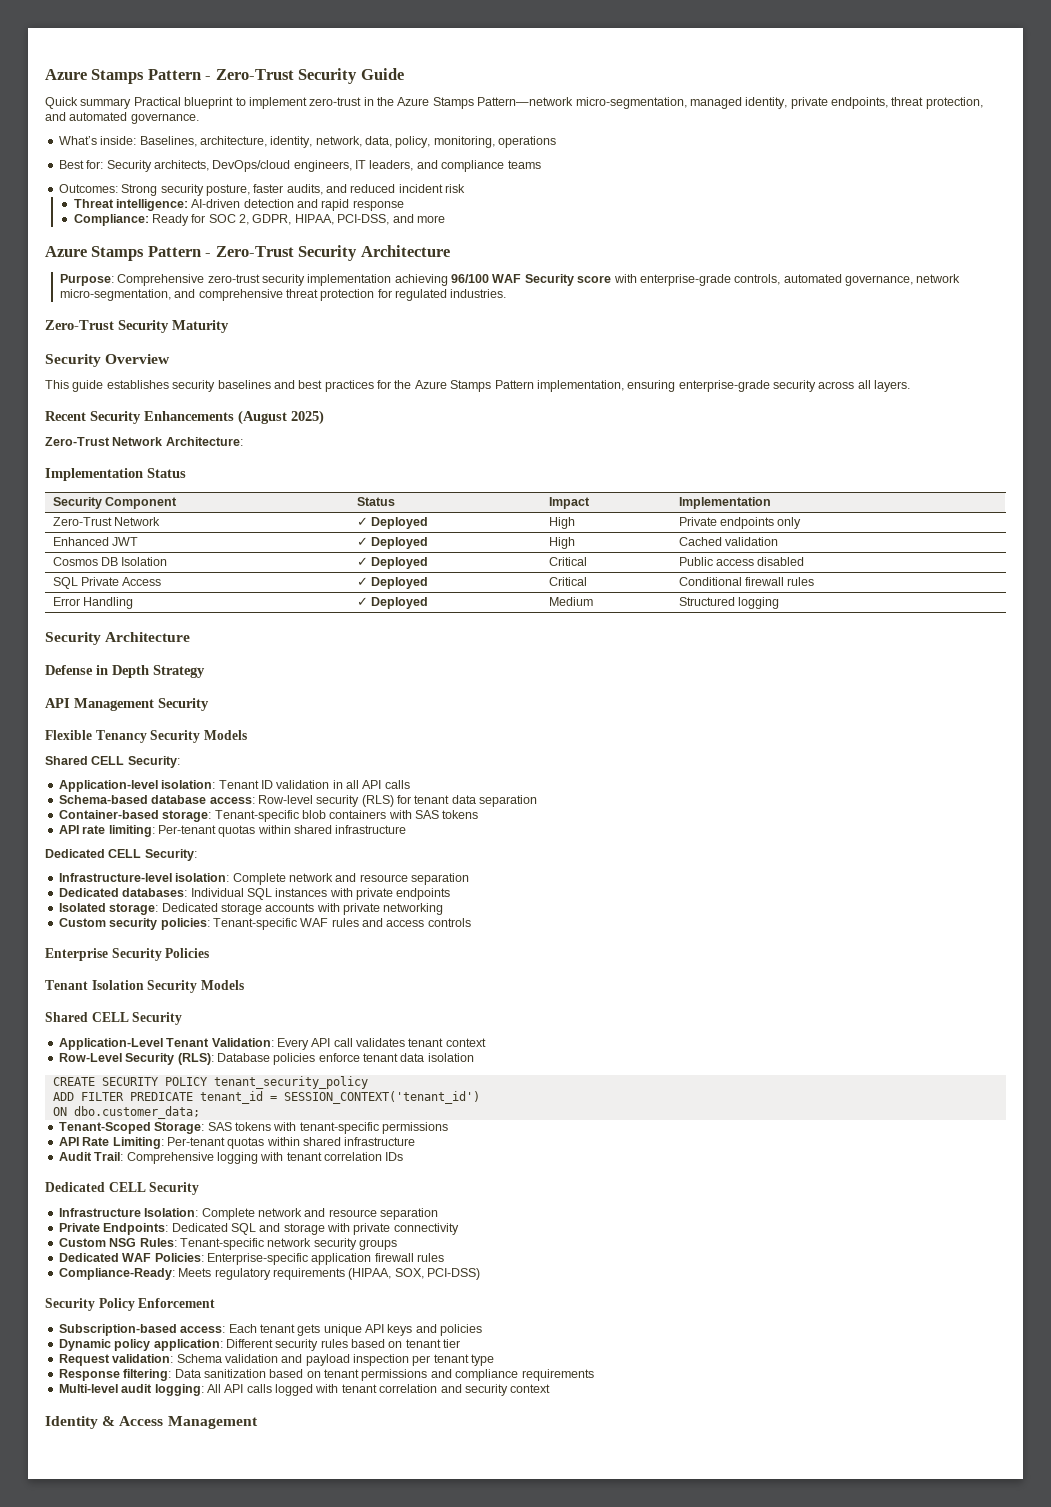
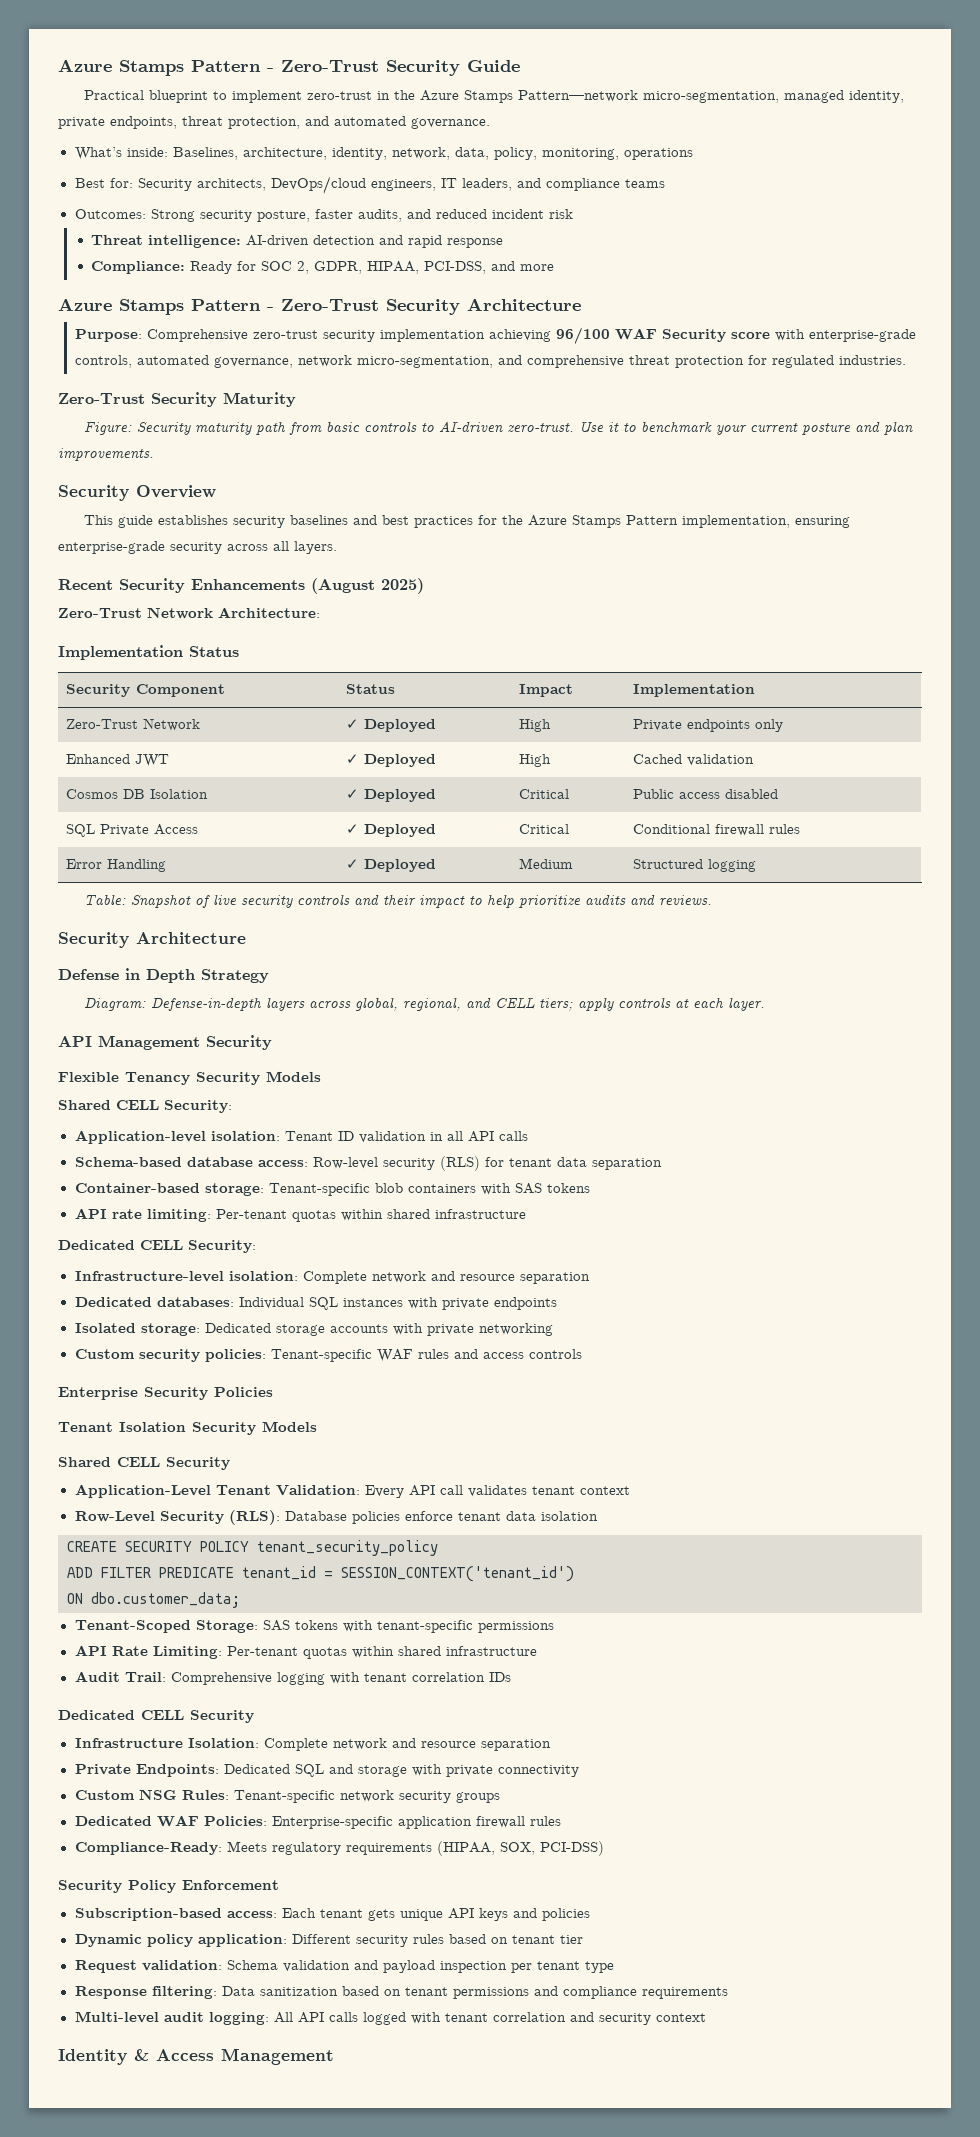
[45,97,132,109] Quick summary -> (520, 66) none
(229, 326) none -> [83,421,913,435] [58,448,154,461] // Figure: Security maturity path from basic controls to AI-driven zero-trust. Use it to benchmark your current posture and plan improvements.
(779, 603) none -> [83,894,712,908] // Table: Snapshot of live security controls and their impact to help prioritize audits and reviews.
(205, 671) none -> [83,997,765,1011] // Diagram: Defense-in-depth layers across global, regional, and CELL tiers; apply controls at each layer.

